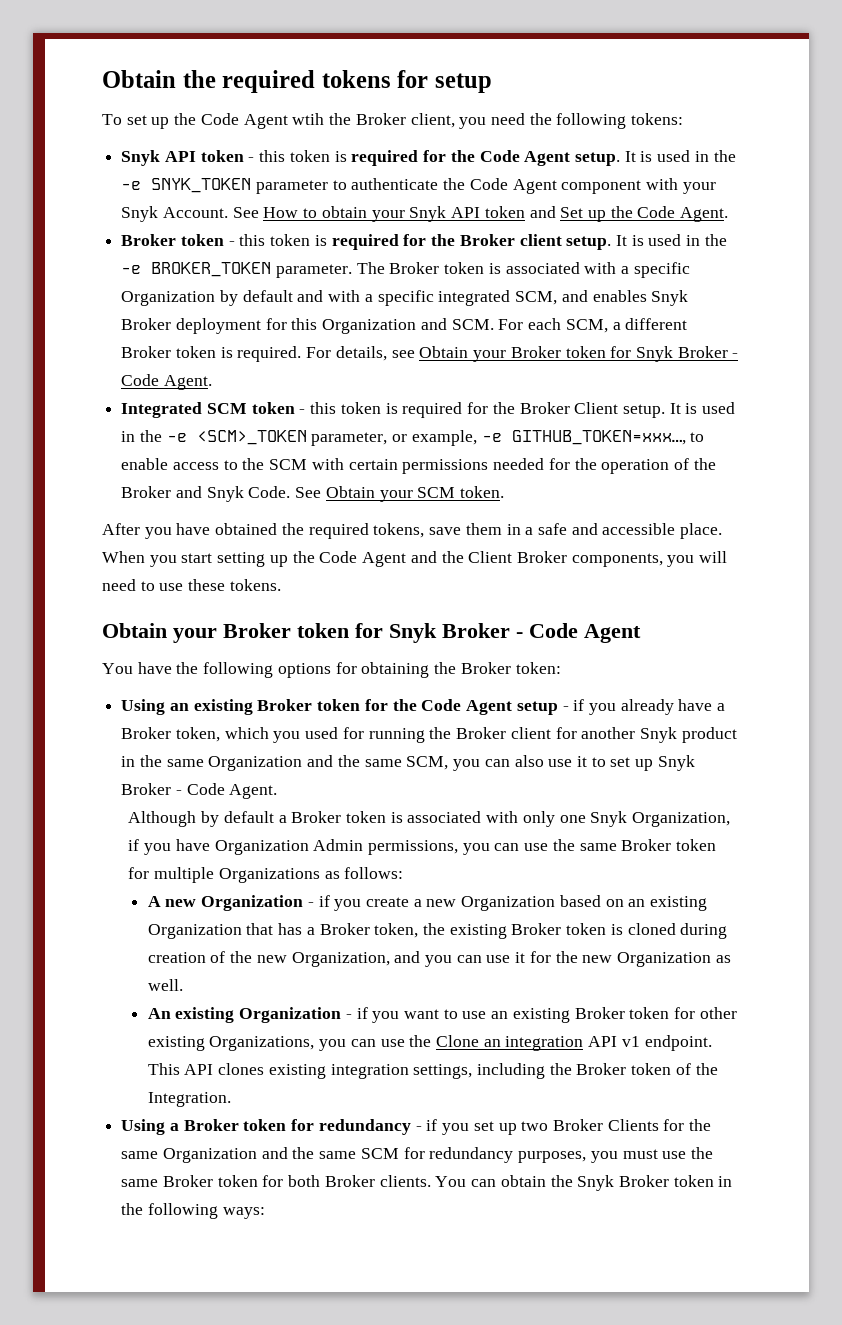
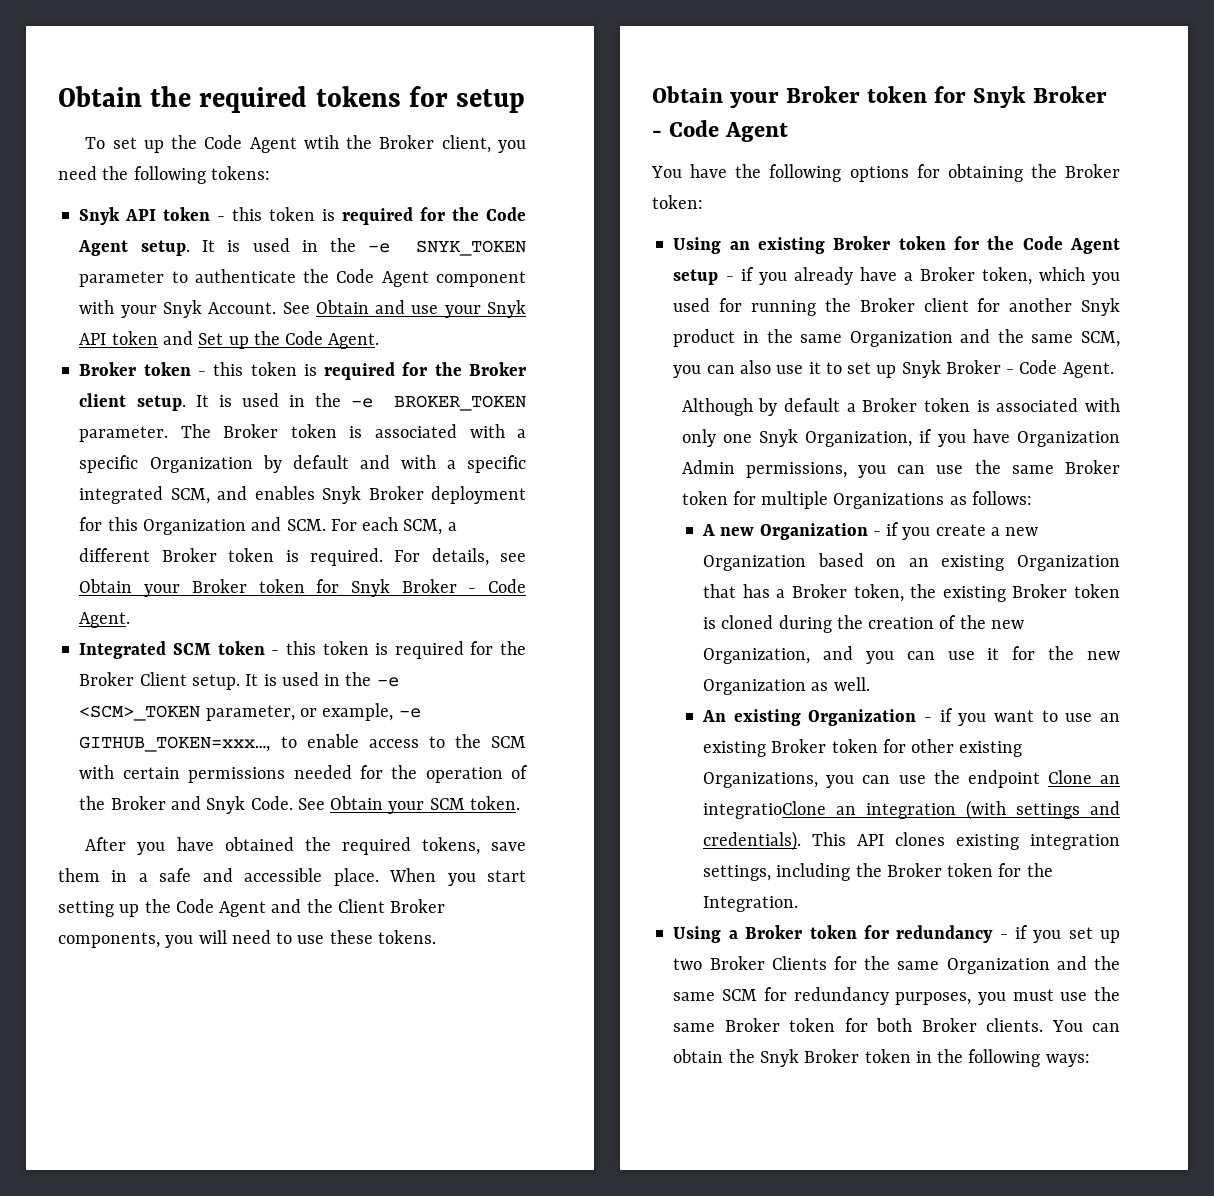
[263,206,367,218] How to obtain -> [315,300,439,314] Obtain and use
(728, 931) none -> [836,615,863,629] the
(432, 1041) none -> [967,770,1040,788] endpoint
[505,1035,712,1051] integration API v1 endpoint. -> [703,800,1120,820] [703,831,802,851] integratioClone an integration (with settings and credentials).
[675,1063,691,1075] of -> [998,863,1022,877] for

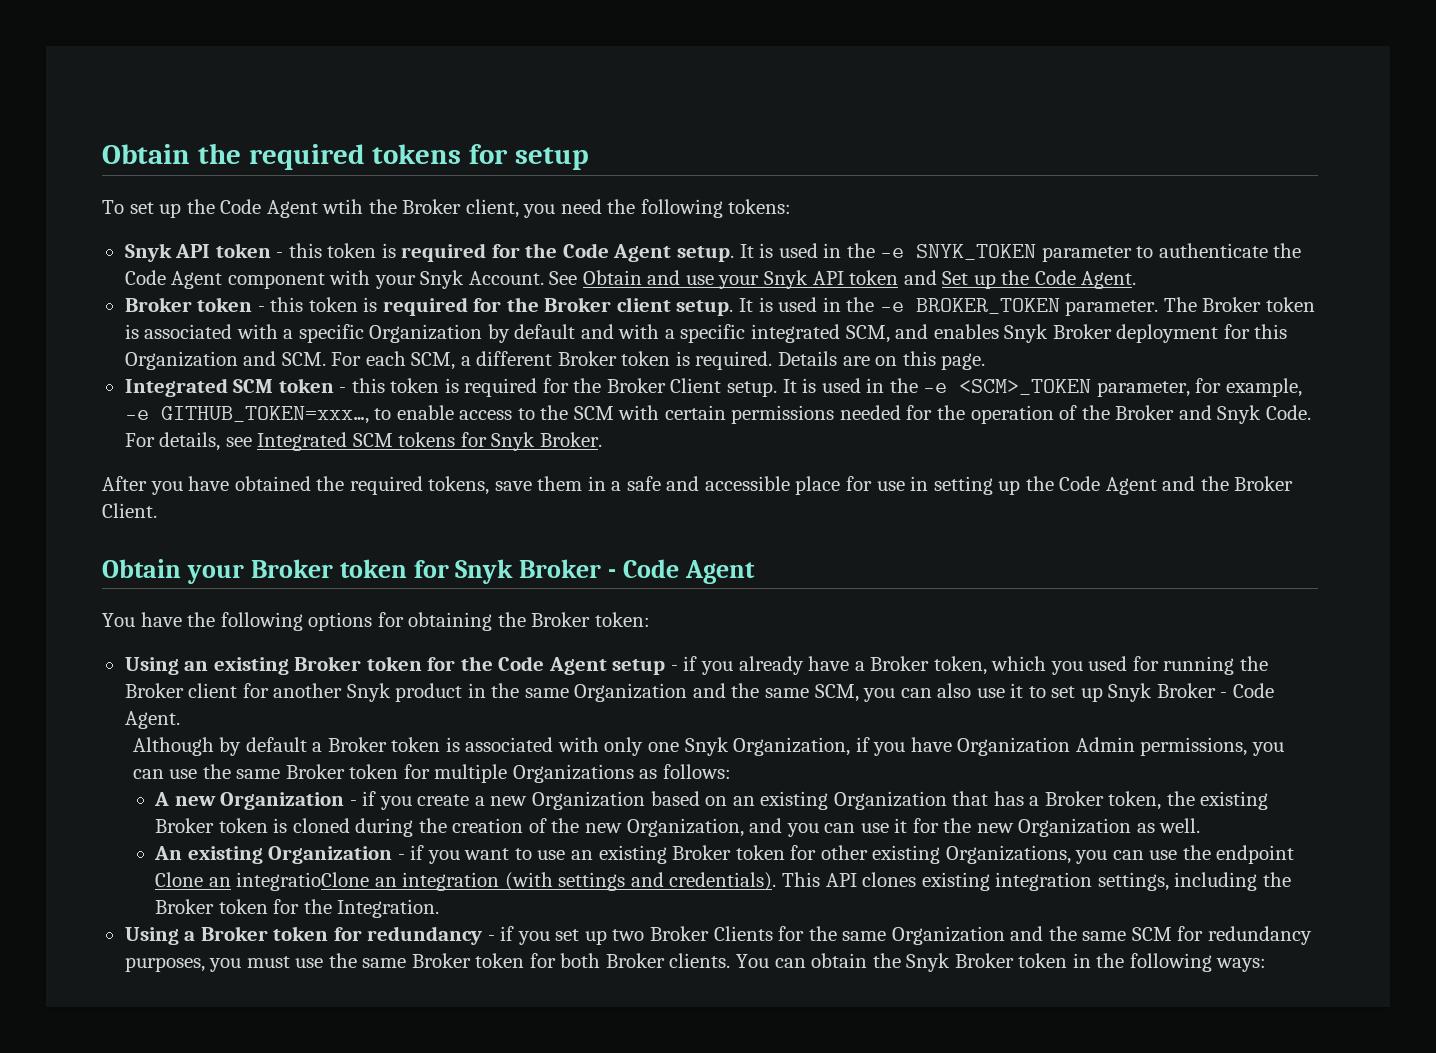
[394,548,526,566] [79,579,527,597] [79,612,131,628] For details, see Obtain your Broker token for Snyk Broker - Code Agent. -> [777,351,986,370] Details are on this page.
[299,708,317,717] or -> [1195,378,1222,393] for
[297,796,520,814] See Obtain your SCM token. -> [124,432,602,451] For details, see Integrated SCM tokens for Snyk Broker.
[333,868,526,886] place. When you start -> [795,476,929,495] place for use in
[337,899,446,913] [58,930,436,948] Client Broker components, you will need to use these tokens. -> [1234,476,1294,491] [102,503,157,518] Broker Client.

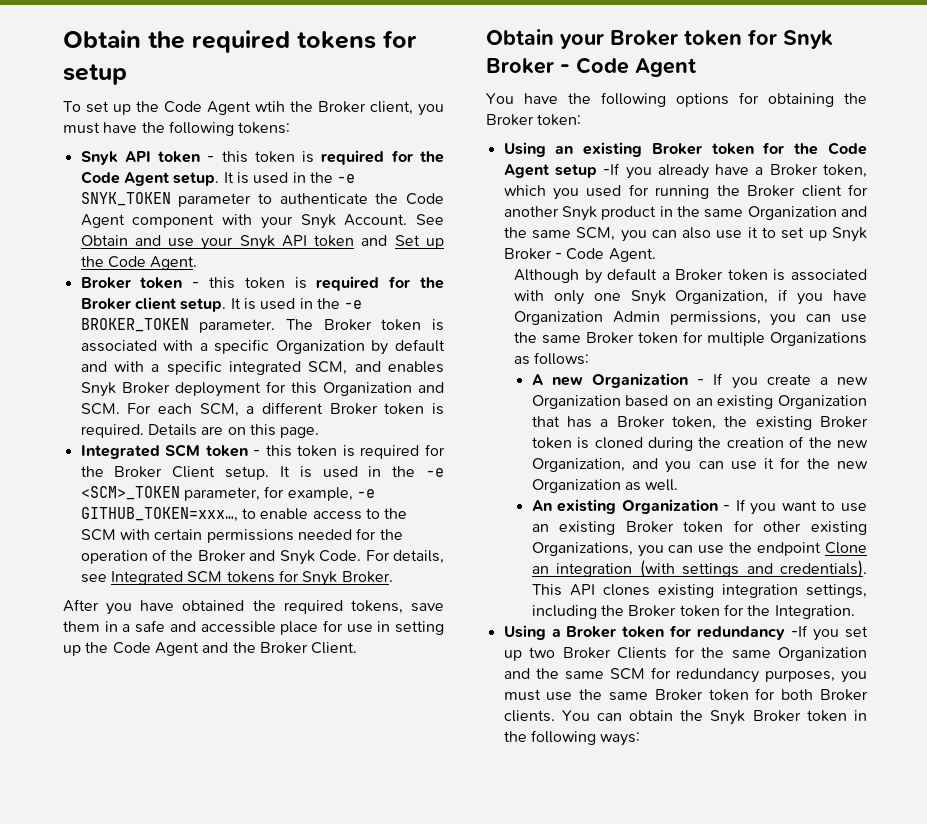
[560,199,602,214] need -> [63,122,138,134] must have
[670,656,698,671] - if -> [603,163,621,175] -If
[362,791,377,806] if -> [713,373,724,385] If
[410,845,425,860] if -> [735,499,746,511] If
[236,872,397,891] integratioClone an -> (549, 570) none
[487,926,515,941] - if -> [791,625,809,637] -If

